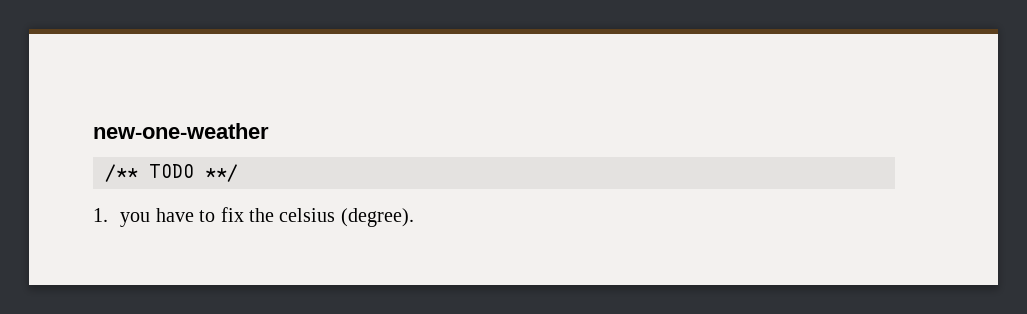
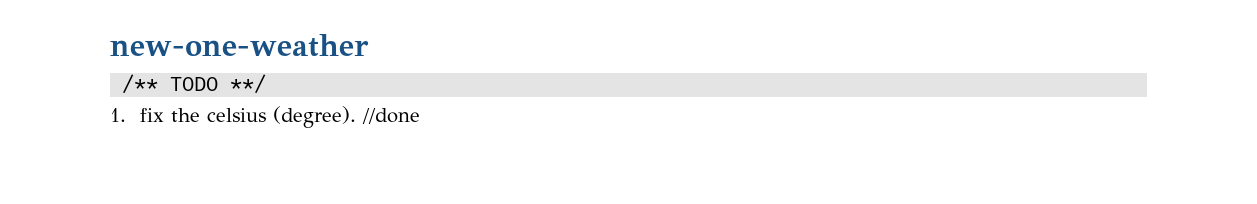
[120,208,216,227] you have to -> (126, 115) none
(414, 217) none -> [361,108,420,124] //done

